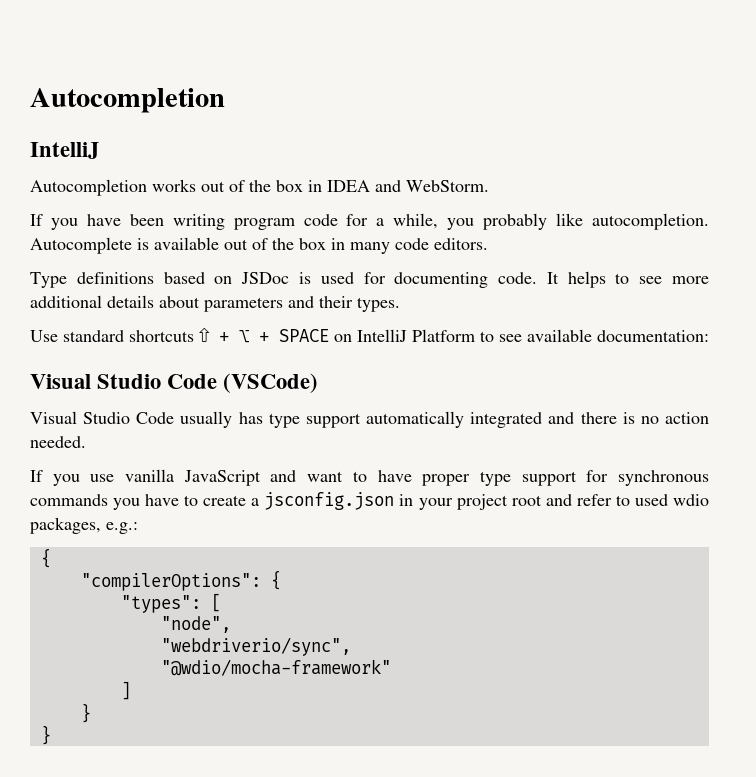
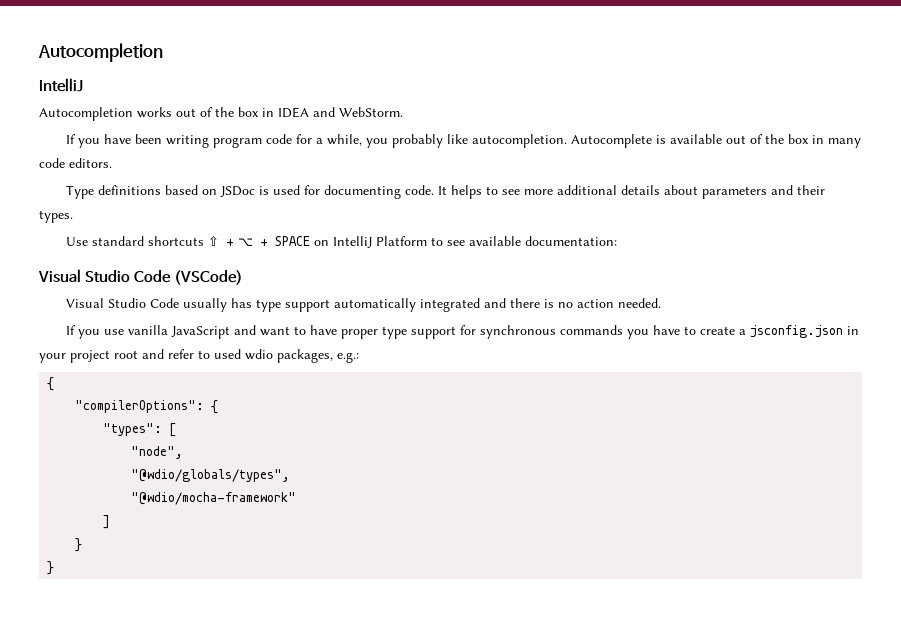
[160,637,351,656] "webdriverio/sync", -> [131,469,291,482] "@wdio/globals/types",

